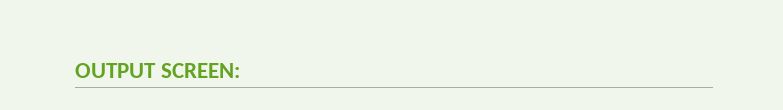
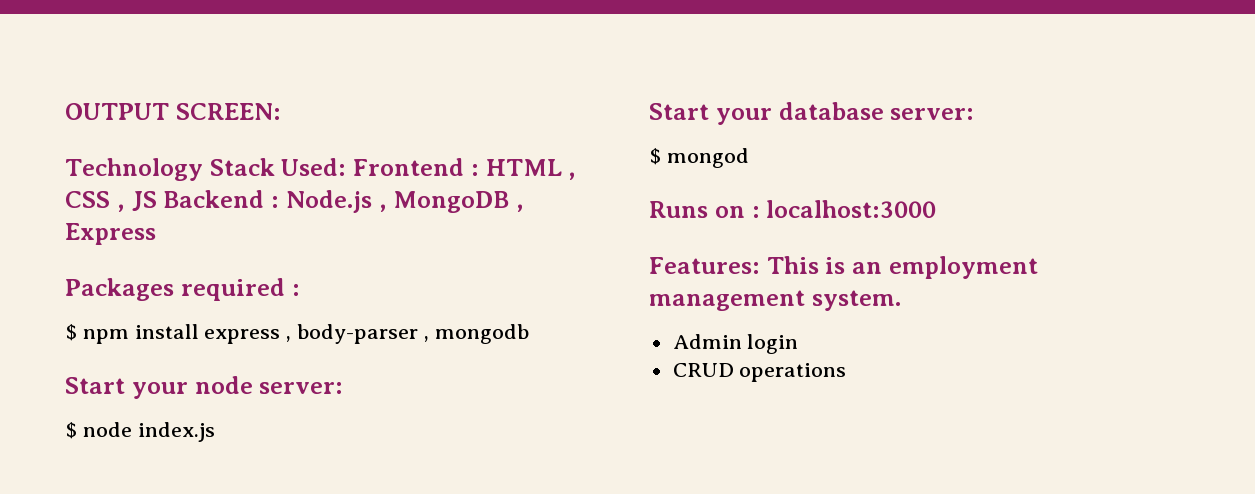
(241, 70) none -> [65,158,577,181] [65,190,524,213] [65,223,156,245] [65,278,300,301] [65,324,529,344] [65,376,344,399] [65,422,215,442] [649,102,975,125] [649,148,749,168] [649,200,937,218] [649,256,1038,279] [649,290,901,311] [672,334,799,354] [672,363,847,382] // Technology Stack Used: Frontend : HTML , CSS , JS Backend : Node.js , MongoDB , Express // Packages required : // $ npm install express , body-parser , mongodb // Start your node server: // $ node index.js // Start your database server: // $ mongod // Runs on : localhost:3000 // Features: This is an employment management system. // Admin login // CRUD operations

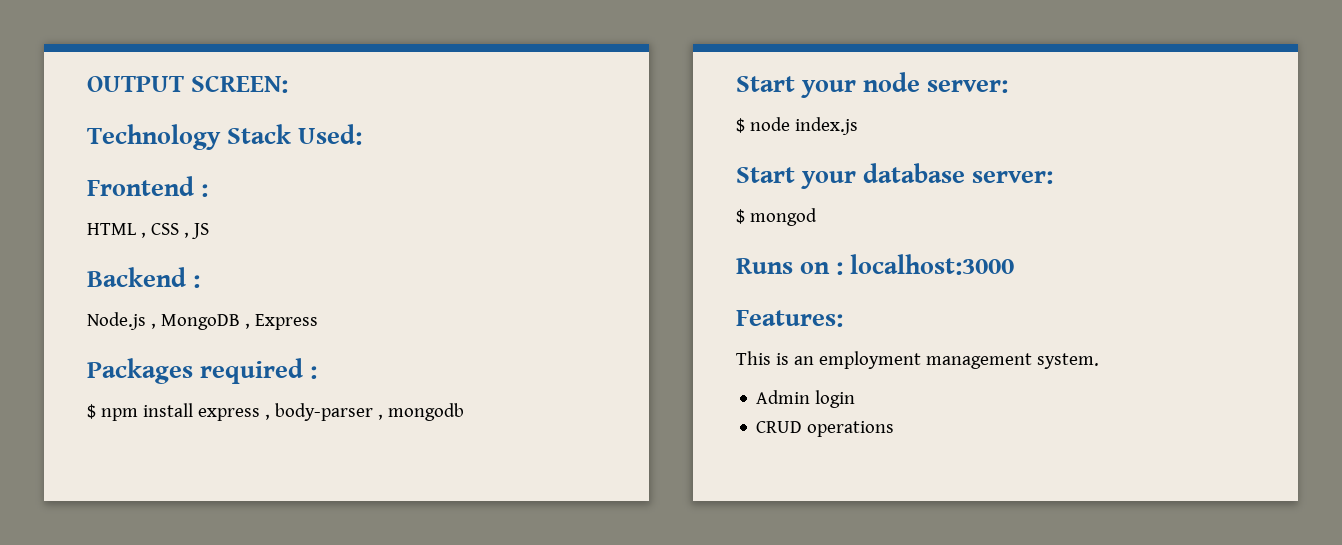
(347, 167) none -> (363, 134) //
(479, 170) none -> (209, 190) //
(157, 201) none -> (209, 231) //
(279, 202) none -> (201, 281) //
(760, 265) none -> (843, 318) //

